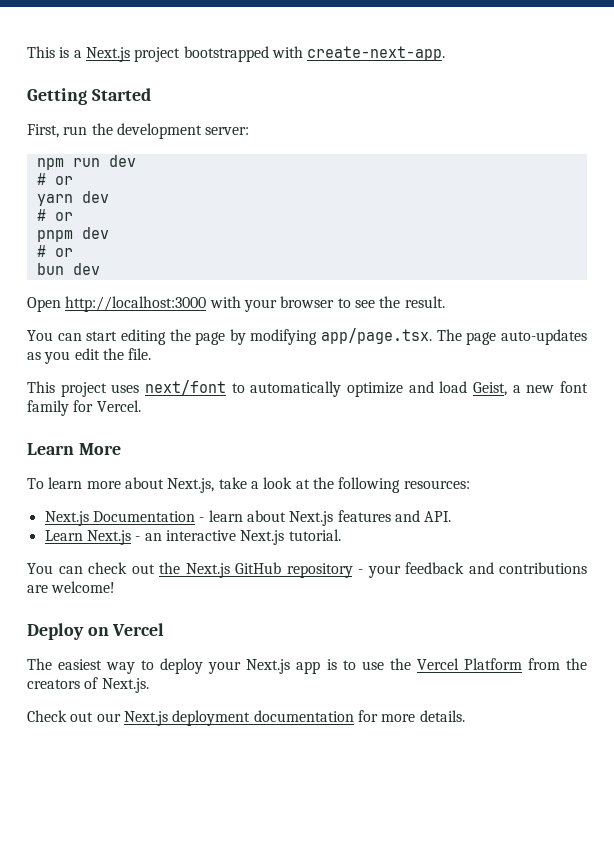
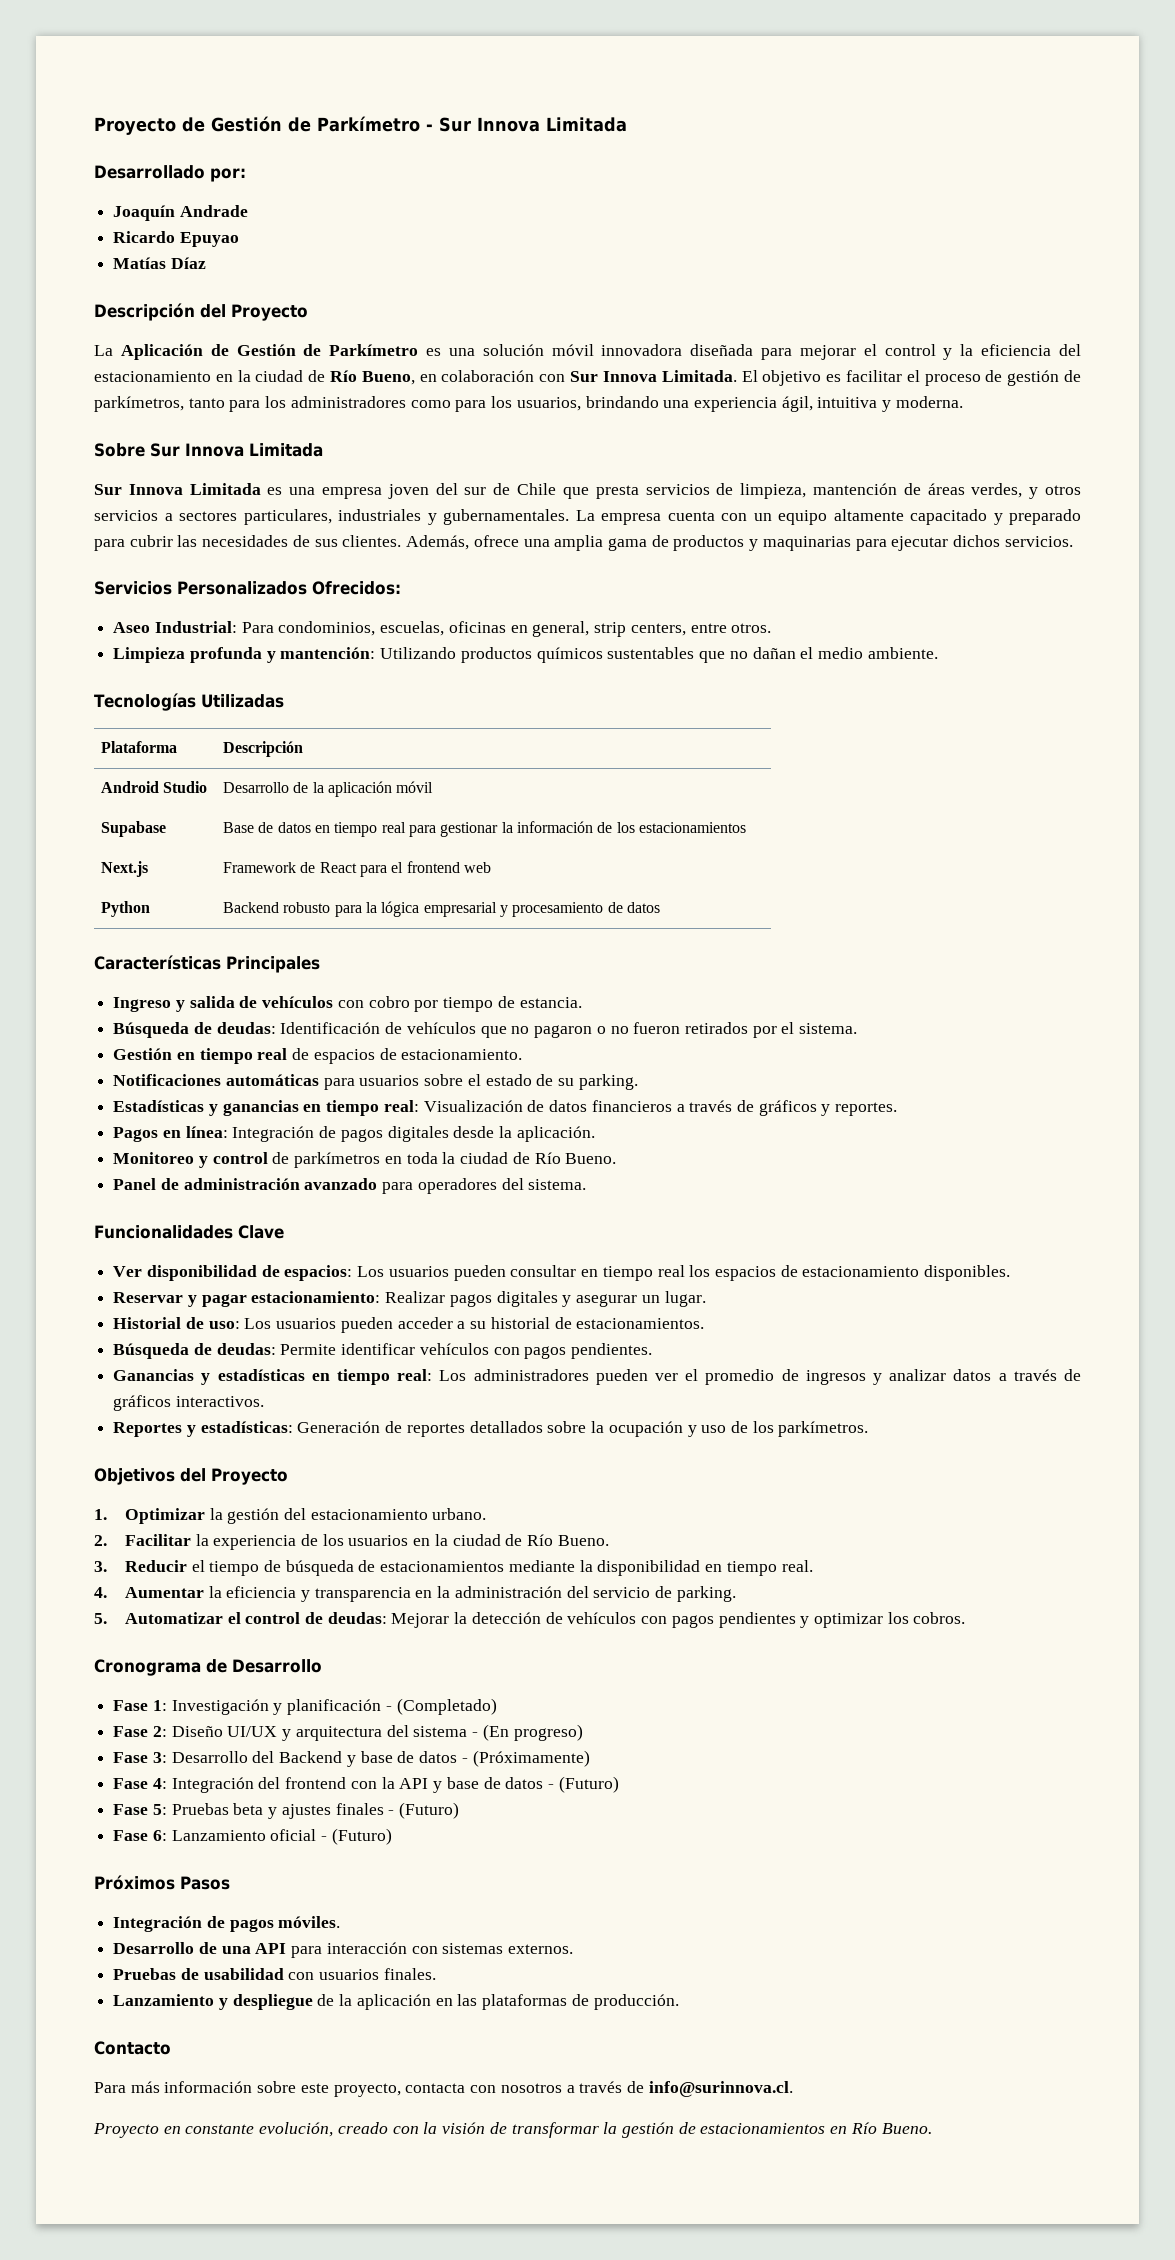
[27,46,446,62] [27,88,151,105] [27,123,250,139] [36,155,136,170] [36,173,73,185] [36,191,109,206] [36,209,73,221] [36,227,109,242] [36,245,73,257] [36,263,100,275] [27,296,445,312] [27,328,587,345] [27,348,152,364] [27,380,588,397] [27,400,141,416] [27,443,121,455] [27,477,470,493] [44,510,452,526] [44,529,341,545] [27,562,587,578] [27,581,116,593] [27,623,165,640] [27,658,587,674] [27,677,149,693] [27,710,465,726] This is a Next.js project bootstrapped with create-next-app. // Getting Started // First, run the development server: // npm run dev // # or // yarn dev // # or // pnpm dev // # or // bun dev // Open http://localhost:3000 with your browser to see the result. // You can start editing the page by modifying app/page.tsx. The page auto-updates as you edit the file. // This project uses next/font to automatically optimize and load Geist, a new font family for Vercel. // Learn More // To learn more about Next.js, take a look at the following resources: // Next.js Documentation - learn about Next.js features and API. // Learn Next.js - an interactive Next.js tutorial. // You can check out the Next.js GitHub repository - your feedback and contributions are welcome! // Deploy on Vercel // The easiest way to deploy your Next.js app is to use the Vercel Platform from the creators of Next.js. // Check out our Next.js deployment documentation for more details. -> [94,116,627,135] [94,165,246,182] [113,205,248,221] [113,231,239,247] [113,257,206,269] [94,303,308,321] [94,344,1082,360] [94,370,1082,386] [94,396,963,412] [94,443,323,457] [94,483,1082,499] [94,509,1081,525] [94,535,1073,551] [94,581,401,595] [113,621,772,637] [113,647,938,663] [94,693,284,711] [101,741,178,753] [223,741,304,757] [101,781,208,793] [223,781,434,797] [101,821,167,837] [223,821,746,837] [101,861,149,877] [223,861,492,877] [101,901,151,917] [223,901,660,917] [94,955,320,973] [113,996,582,1012] [113,1022,858,1038] [113,1048,523,1064] [113,1074,638,1090] [113,1100,898,1116] [113,1126,595,1142] [113,1152,617,1168] [113,1178,587,1194] [94,1225,284,1239] [113,1265,1011,1281] [113,1291,706,1307] [113,1317,705,1333] [113,1343,653,1359] [113,1369,1081,1385] [113,1395,264,1411] [113,1421,869,1437] [94,1468,288,1485] [94,1508,487,1524] [94,1534,609,1550] [94,1560,813,1576] [94,1586,736,1602] [94,1612,966,1628] [94,1659,322,1676] [113,1698,497,1715] [113,1724,583,1741] [113,1750,590,1767] [113,1776,619,1793] [113,1802,460,1819] [113,1828,392,1845] [94,1875,230,1890] [113,1916,341,1932] [113,1942,574,1958] [113,1968,436,1980] [113,1994,679,2010] [94,2041,171,2055] [94,2081,793,2097] [93,2122,932,2138] Proyecto de Gestión de Parkímetro - Sur Innova Limitada // Desarrollado por: // Joaquín Andrade // Ricardo Epuyao // Matías Díaz // Descripción del Proyecto // La Aplicación de Gestión de Parkímetro es una solución móvil innovadora diseñada para mejorar el control y la eficiencia del estacionamiento en la ciudad de Río Bueno, en colaboración con Sur Innova Limitada. El objetivo es facilitar el proceso de gestión de parkímetros, tanto para los administradores como para los usuarios, brindando una experiencia ágil, intuitiva y moderna. // Sobre Sur Innova Limitada // Sur Innova Limitada es una empresa joven del sur de Chile que presta servicios de limpieza, mantención de áreas verdes, y otros servicios a sectores particulares, industriales y gubernamentales. La empresa cuenta con un equipo altamente capacitado y preparado para cubrir las necesidades de sus clientes. Además, ofrece una amplia gama de productos y maquinarias para ejecutar dichos servicios. // Servicios Personalizados Ofrecidos: // Aseo Industrial: Para condominios, escuelas, oficinas en general, strip centers, entre otros. // Limpieza profunda y mantención: Utilizando productos químicos sustentables que no dañan el medio ambiente. // Tecnologías Utilizadas // Plataforma | Descripción // Android Studio | Desarrollo de la aplicación móvil // Supabase | Base de datos en tiempo real para gestionar la información de los estacionamientos // Next.js | Framework de React para el frontend web // Python | Backend robusto para la lógica empresarial y procesamiento de datos // Características Principales // Ingreso y salida de vehículos con cobro por tiempo de estancia. // Búsqueda de deudas: Identificación de vehículos que no pagaron o no fueron retirados por el sistema. // Gestión en tiempo real de espacios de estacionamiento. // Notificaciones automáticas para usuarios sobre el estado de su parking. // Estadísticas y ganancias en tiempo real: Visualización de datos financieros a través de gráficos y reportes. // Pagos en línea: Integración de pagos digitales desde la aplicación. // Monitoreo y control de parkímetros en toda la ciudad de Río Bueno. // Panel de administración avanzado para operadores del sistema. // Funcionalidades Clave // Ver disponibilidad de espacios: Los usuarios pueden consultar en tiempo real los espacios de estacionamiento disponibles. // Reservar y pagar estacionamiento: Realizar pagos digitales y asegurar un lugar. // Historial de uso: Los usuarios pueden acceder a su historial de estacionamientos. // Búsqueda de deudas: Permite identificar vehículos con pagos pendientes. // Ganancias y estadísticas en tiempo real: Los administradores pueden ver el promedio de ingresos y analizar datos a través de gráficos interactivos. // Reportes y estadísticas: Generación de reportes detallados sobre la ocupación y uso de los parkímetros. // Objetivos del Proyecto // 1. Optimizar la gestión del estacionamiento urbano. // 2. Facilitar la experiencia de los usuarios en la ciudad de Río Bueno. // 3. Reducir el tiempo de búsqueda de estacionamientos mediante la disponibilidad en tiempo real. // 4. Aumentar la eficiencia y transparencia en la administración del servicio de parking. // 5. Automatizar el control de deudas: Mejorar la detección de vehículos con pagos pendientes y optimizar los cobros. // Cronograma de Desarrollo // Fase 1: Investigación y planificación - (Completado) // Fase 2: Diseño UI/UX y arquitectura del sistema - (En progreso) // Fase 3: Desarrollo del Backend y base de datos - (Próximamente) // Fase 4: Integración del frontend con la API y base de datos - (Futuro) // Fase 5: Pruebas beta y ajustes finales - (Futuro) // Fase 6: Lanzamiento oficial - (Futuro) // Próximos Pasos // Integración de pagos móviles. // Desarrollo de una API para interacción con sistemas externos. // Pruebas de usabilidad con usuarios finales. // Lanzamiento y despliegue de la aplicación en las plataformas de producción. // Contacto // Para más información sobre este proyecto, contacta con nosotros a través de info@surinnova.cl. // Proyecto en constante evolución, creado con la visión de transformar la gestión de estacionamientos en Río Bueno.

